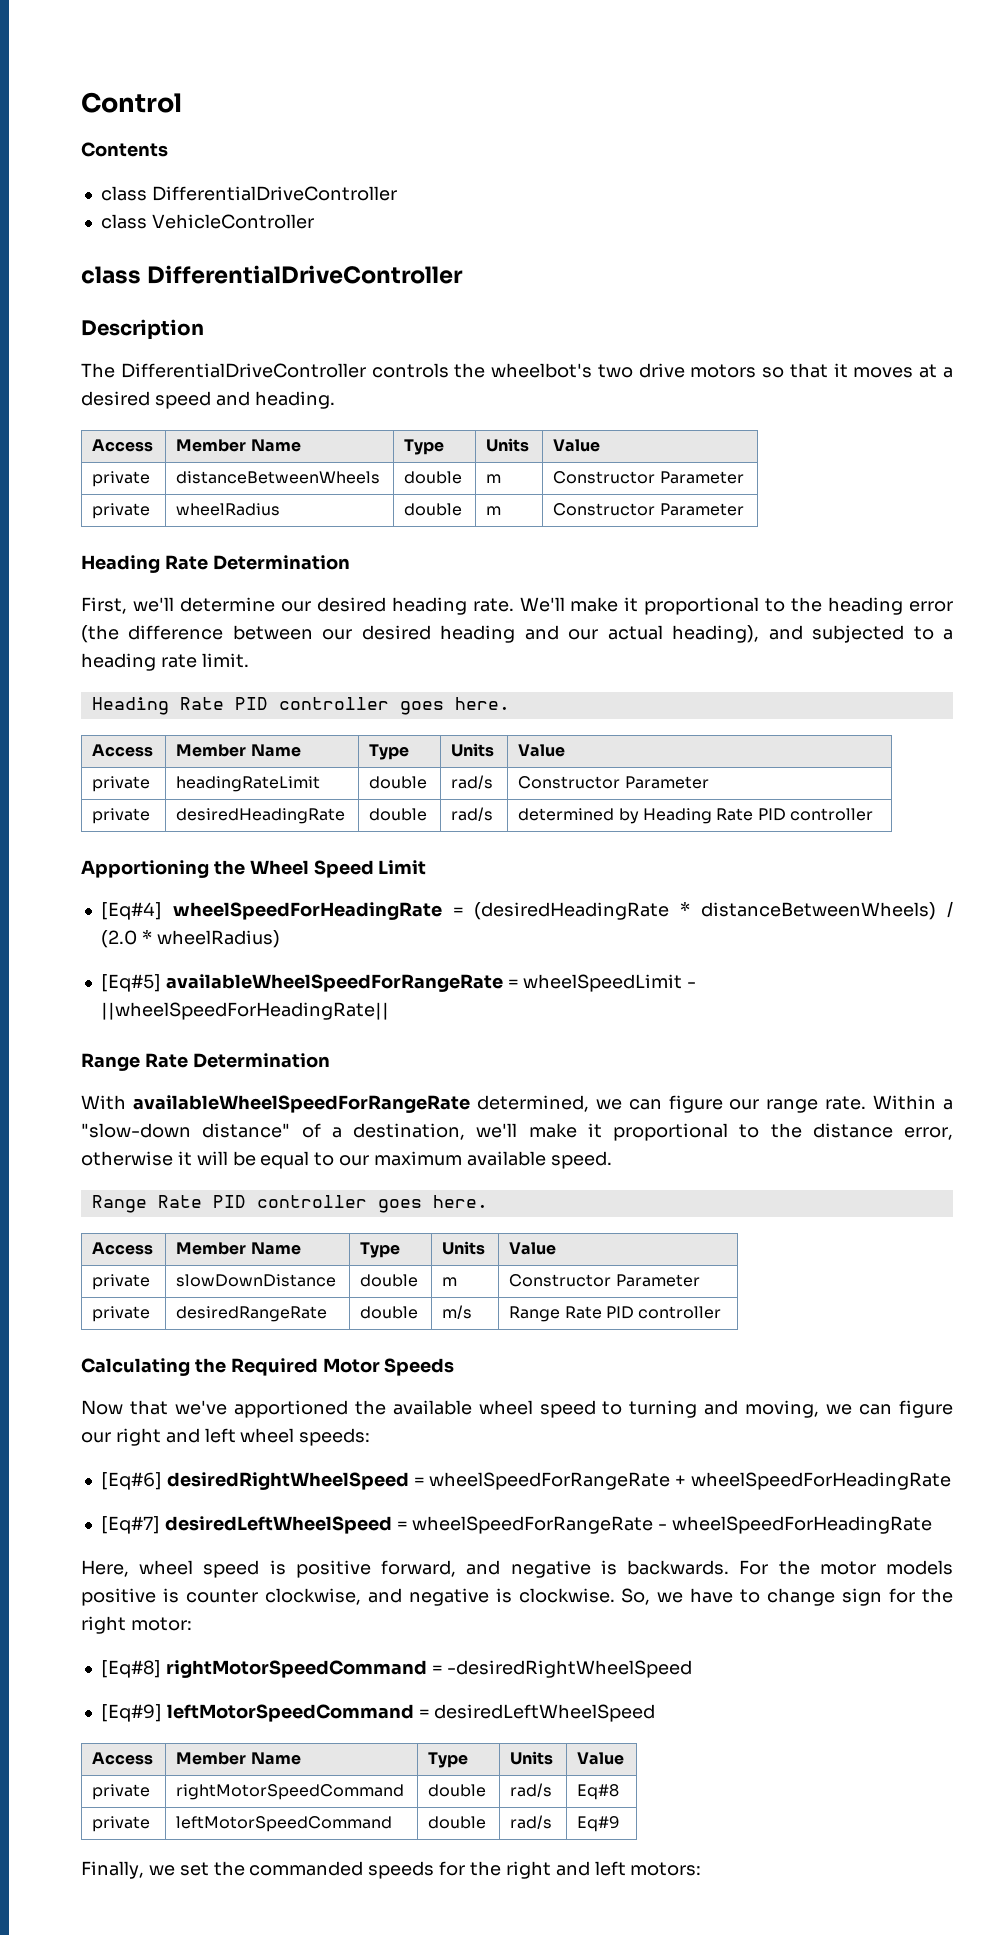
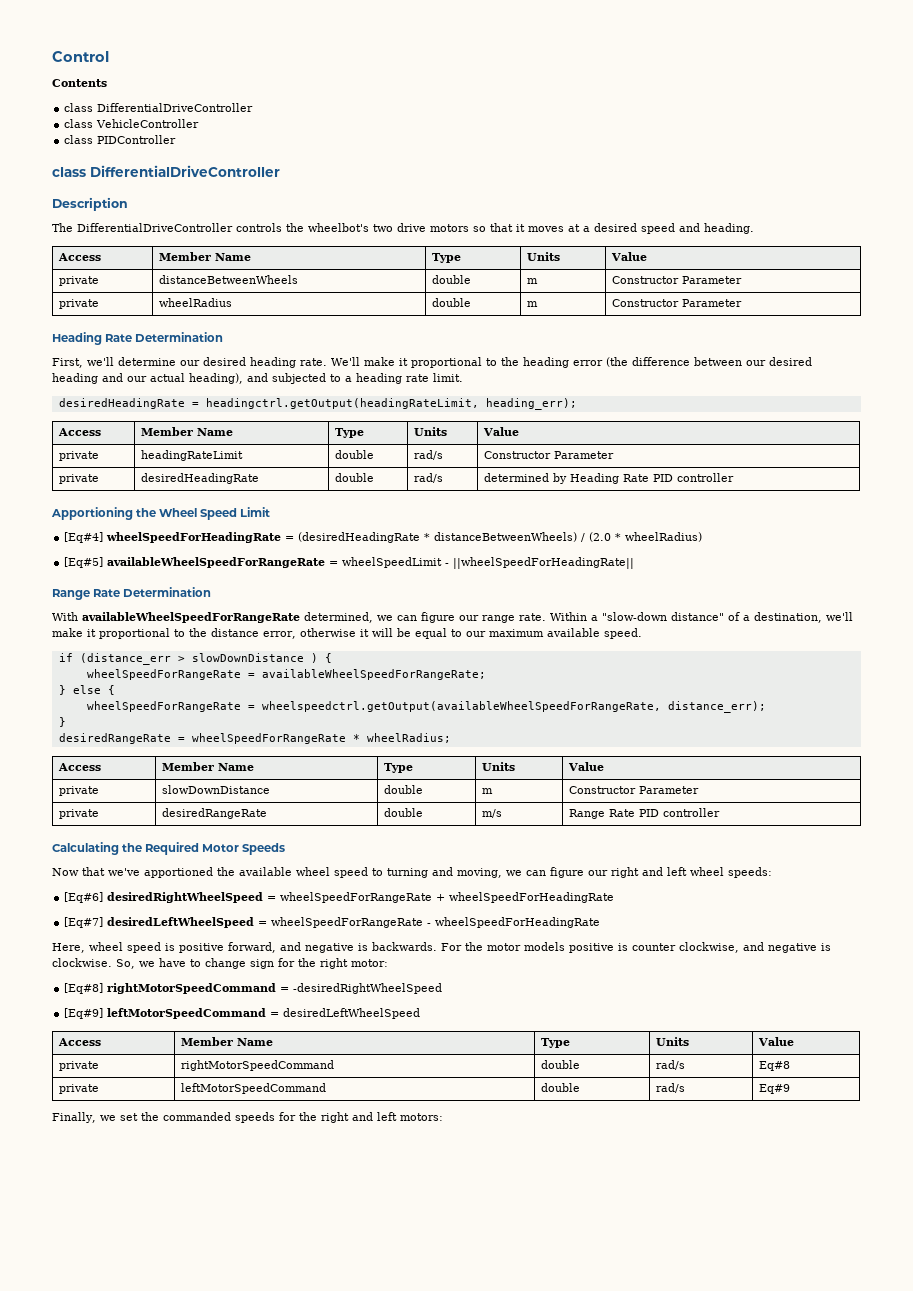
(314, 221) none -> [64,135,177,144] // class PIDController
[91,697,510,715] Heading Rate PID controller goes here. -> [58,398,577,410] desiredHeadingRate = headingctrl.getOutput(headingRateLimit, heading_err);
[91,1195,488,1213] Range Rate PID controller goes here. -> [58,653,332,665] [86,669,486,680] [58,685,115,695] [86,701,766,713] [58,717,66,727] [58,733,451,744] if (distance_err > slowDownDistance ) { // wheelSpeedForRangeRate = availableWheelSpeedForRangeRate; // } else { // wheelSpeedForRangeRate = wheelspeedctrl.getOutput(availableWheelSpeedForRangeRate, distance_err); // } // desiredRangeRate = wheelSpeedForRangeRate * wheelRadius;

